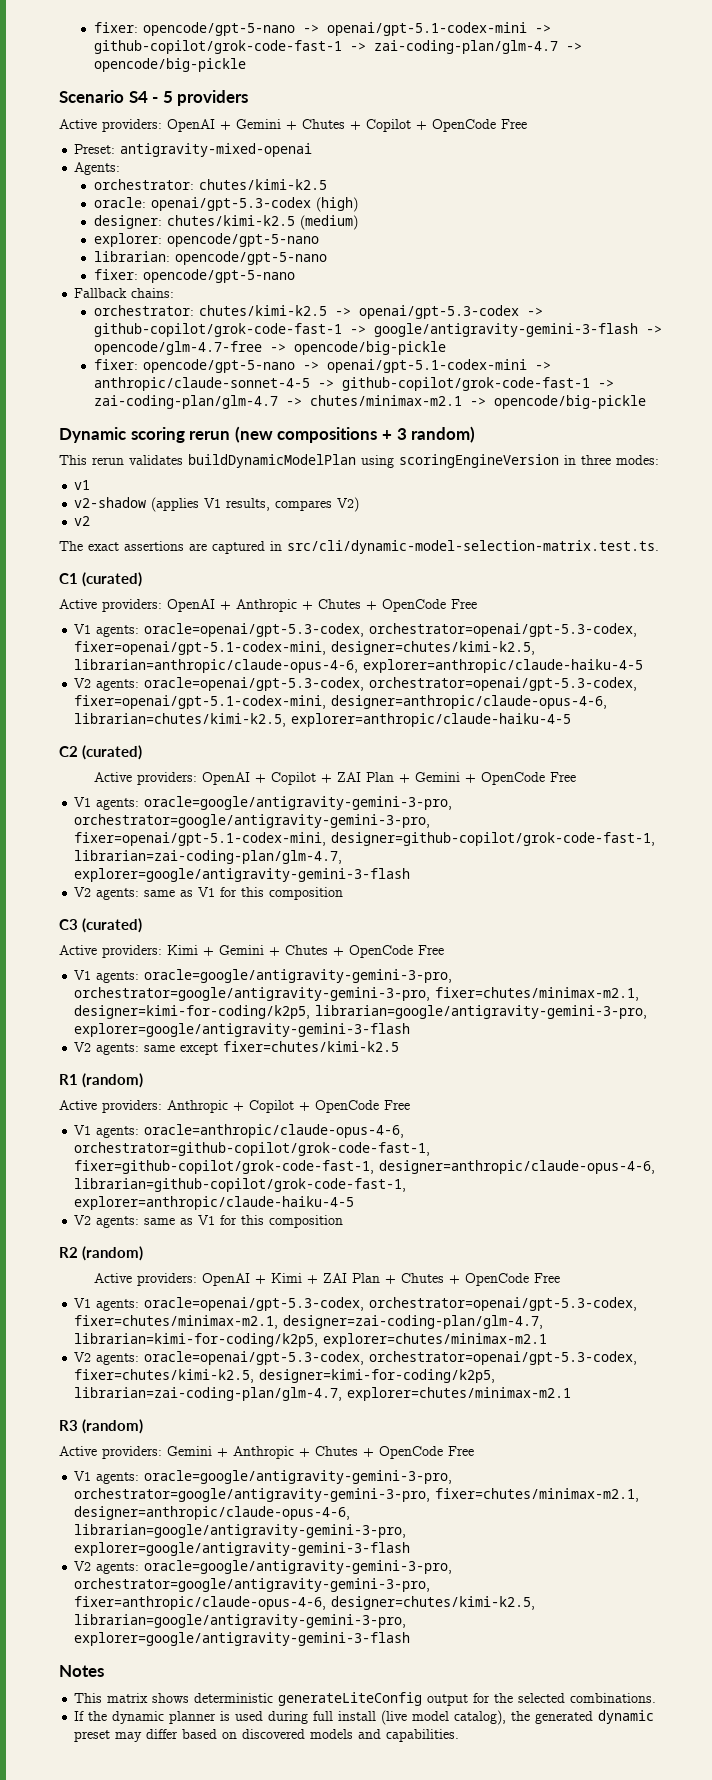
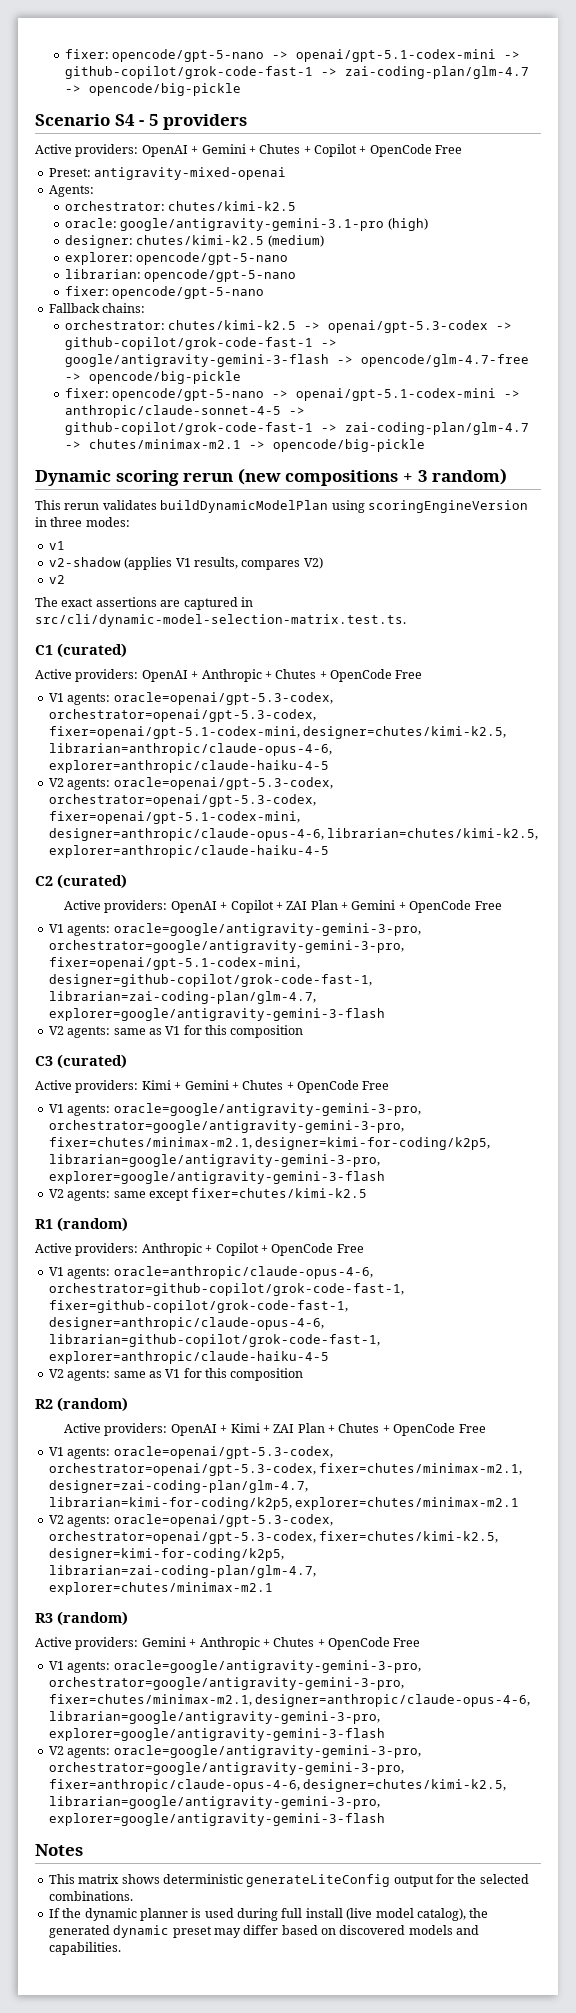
[150,197,311,211] openai/gpt-5.3-codex -> [120,218,385,231] google/antigravity-gemini-3.1-pro

